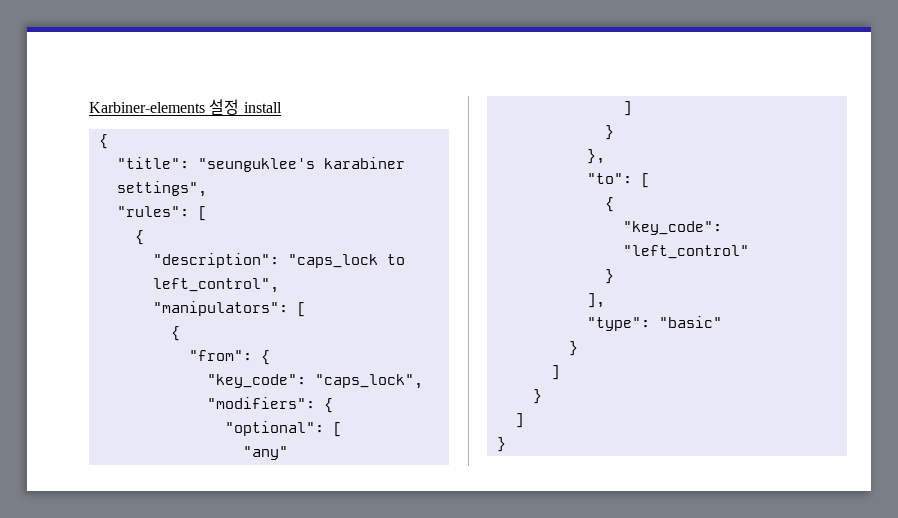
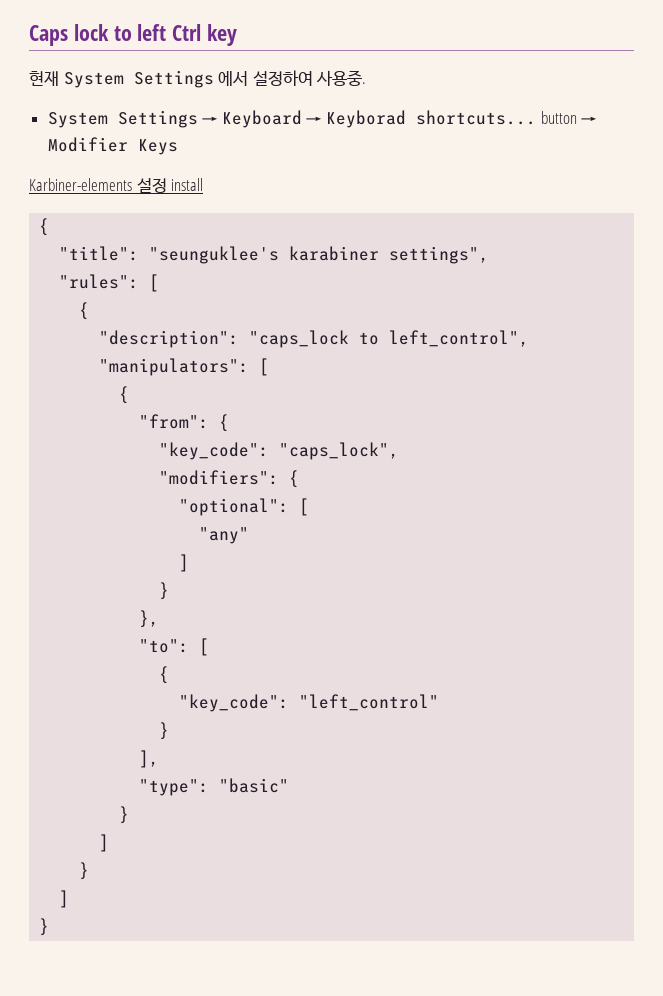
(89, 107) none -> [29,24,238,46] [29,70,367,88] [47,110,598,128] [47,137,178,155] Caps lock to left Ctrl key // 현재 System Settings 에서 설정하여 사용중. // System Settings → Keyboard → Keyborad shortcuts... button → Modifier Keys //

